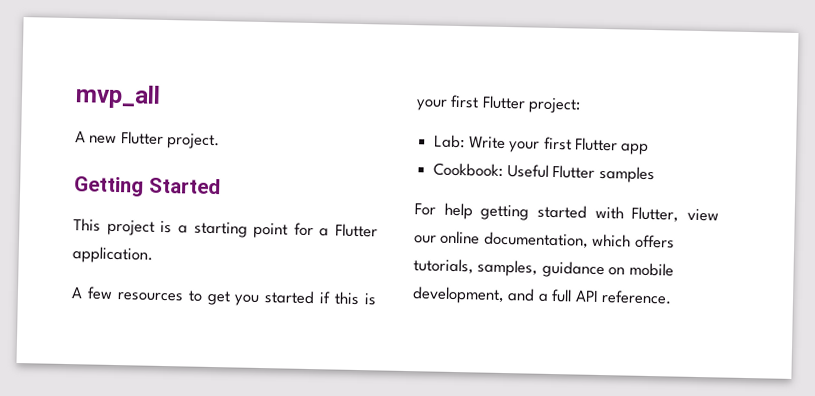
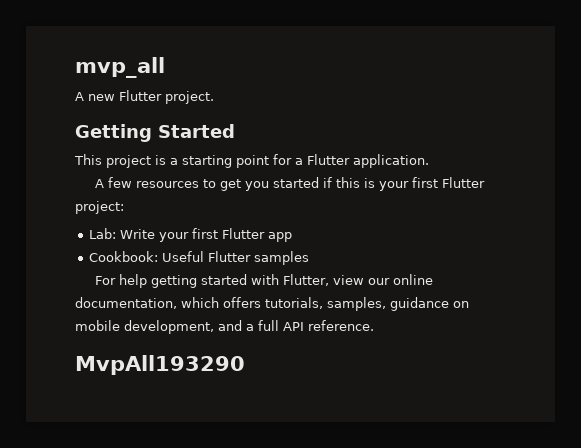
(673, 297) none -> [75,355,245,375] // MvpAll193290

